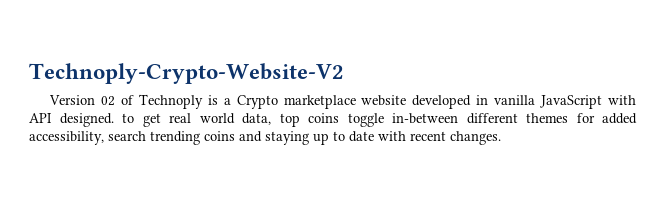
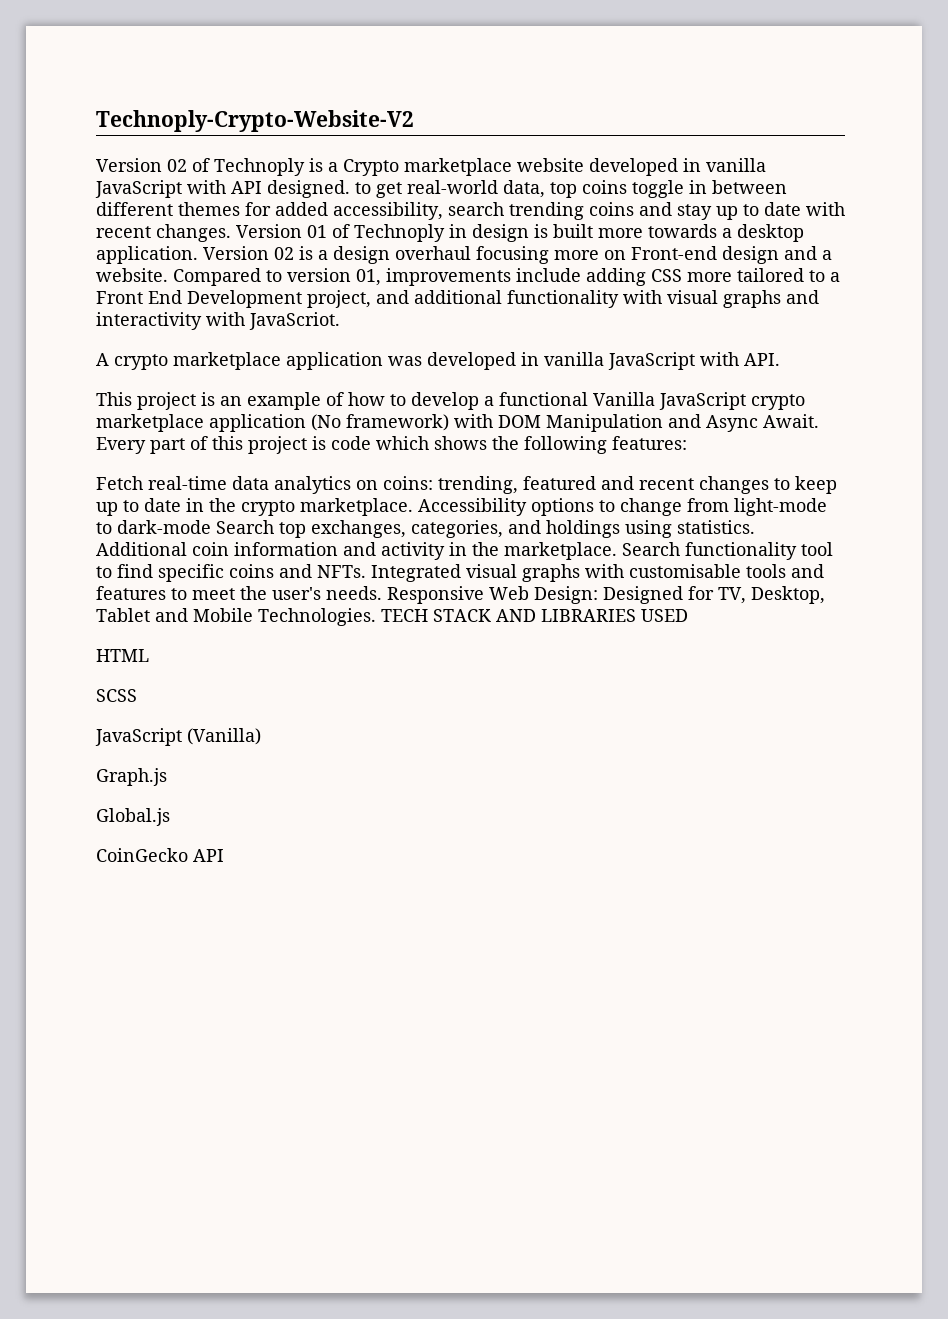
[169,113,235,124] real world -> [407,180,498,194] real-world
[392,113,458,124] in-between -> [689,180,787,194] in between
[265,131,309,145] staying -> [677,204,712,220] stay
(501, 138) none -> [236,224,804,242] [96,246,832,264] [96,268,840,286] [96,290,819,308] [96,312,340,330] [96,352,780,370] [96,392,805,410] [96,414,819,432] [96,436,687,454] [96,476,837,494] [96,498,827,516] [96,520,755,538] [96,542,833,560] [96,564,824,582] [96,586,825,604] [96,608,688,626] [96,649,149,662] [96,689,137,702] [95,728,261,746] [96,768,167,786] [96,808,170,826] [96,848,224,862] Version 01 of Technoply in design is built more towards a desktop application. Version 02 is a design overhaul focusing more on Front-end design and a website. Compared to version 01, improvements include adding CSS more tailored to a Front End Development project, and additional functionality with visual graphs and interactivity with JavaScriot. // A crypto marketplace application was developed in vanilla JavaScript with API. // This project is an example of how to develop a functional Vanilla JavaScript crypto marketplace application (No framework) with DOM Manipulation and Async Await. Every part of this project is code which shows the following features: // Fetch real-time data analytics on coins: trending, featured and recent changes to keep up to date in the crypto marketplace. Accessibility options to change from light-mode to dark-mode Search top exchanges, categories, and holdings using statistics. Additional coin information and activity in the marketplace. Search functionality tool to find specific coins and NFTs. Integrated visual graphs with customisable tools and features to meet the user's needs. Responsive Web Design: Designed for TV, Desktop, Tablet and Mobile Technologies. TECH STACK AND LIBRARIES USED // HTML // SCSS // JavaScript (Vanilla) // Graph.js // Global.js // CoinGecko API

